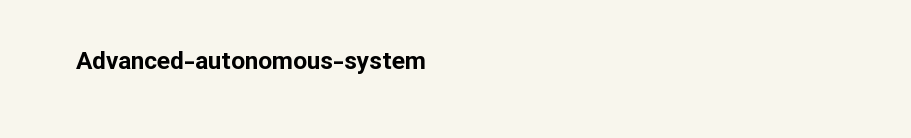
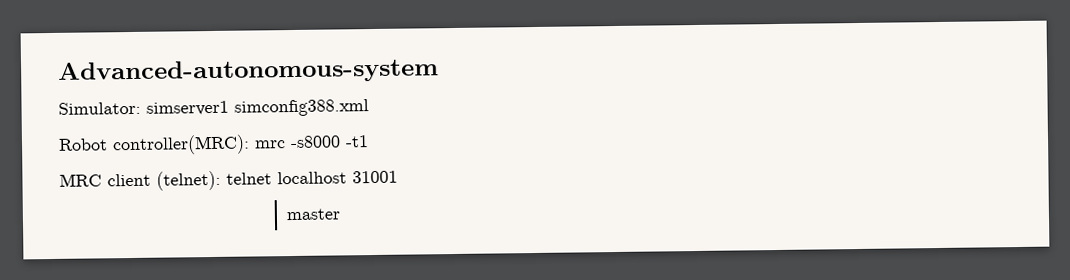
(426, 62) none -> [58,99,369,117] [58,134,369,156] [59,170,398,191] [285,208,340,221] // Simulator: simserver1 simconfig388.xml // Robot controller(MRC): mrc -s8000 -t1 // MRC client (telnet): telnet localhost 31001 // master

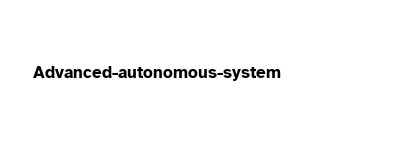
[58,99,369,117] [58,134,369,156] [59,170,398,191] [285,208,340,221] // Simulator: simserver1 simconfig388.xml // Robot controller(MRC): mrc -s8000 -t1 // MRC client (telnet): telnet localhost 31001 // master -> (281, 73) none

